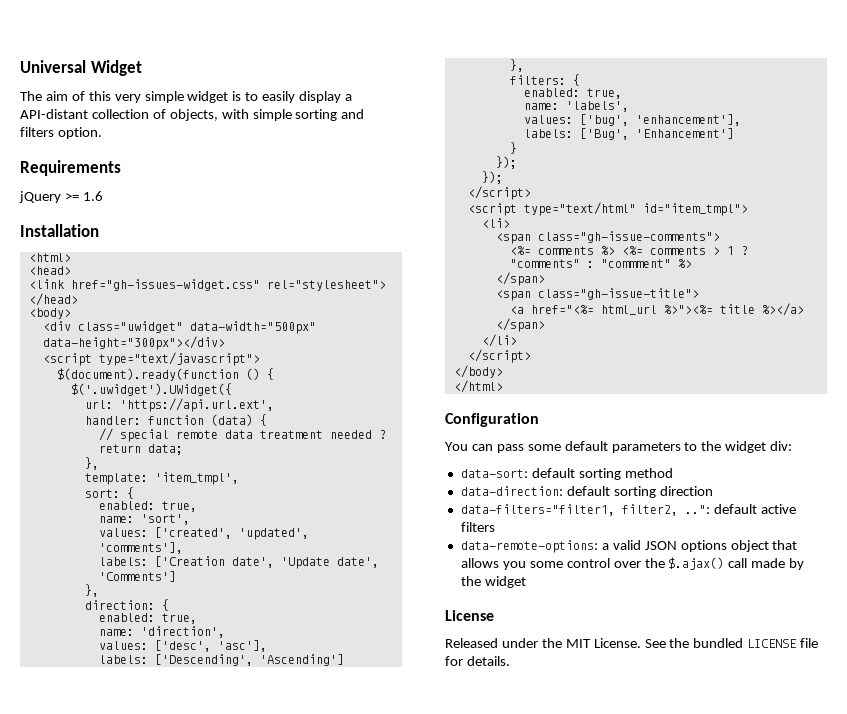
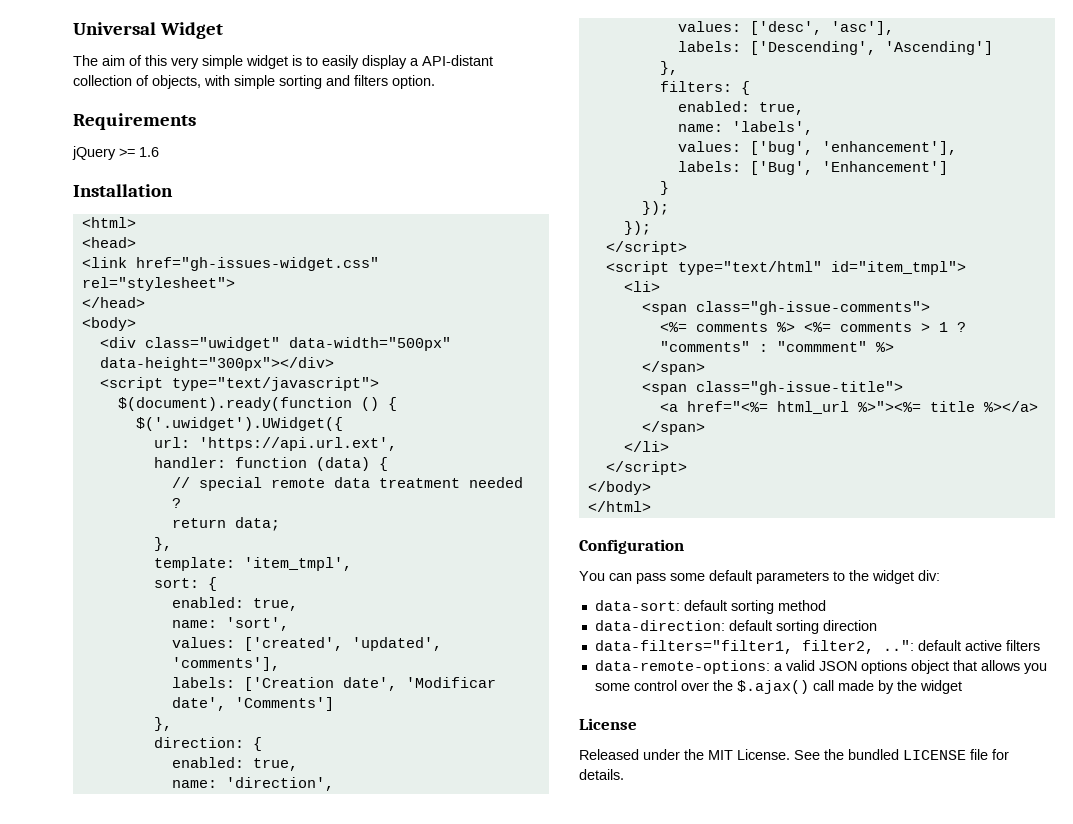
[280,557,330,569] 'Update -> [405,677,496,688] 'Modificar

